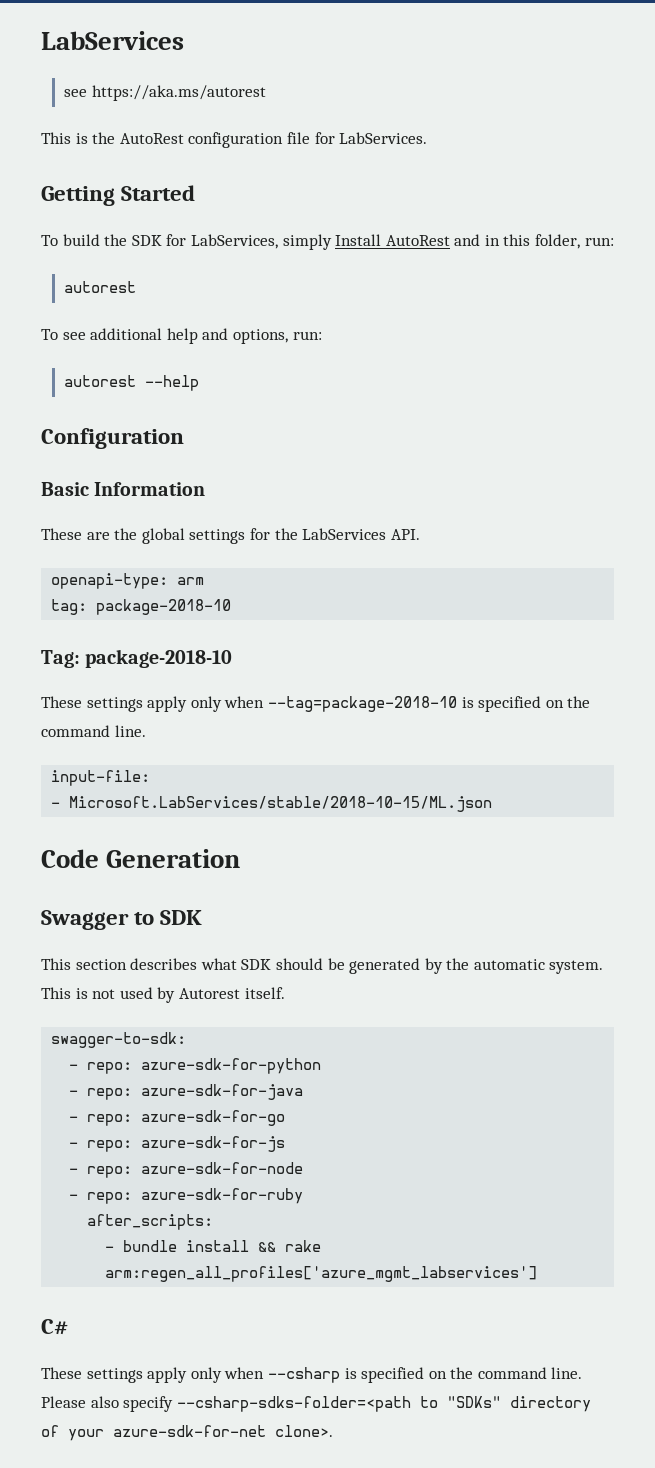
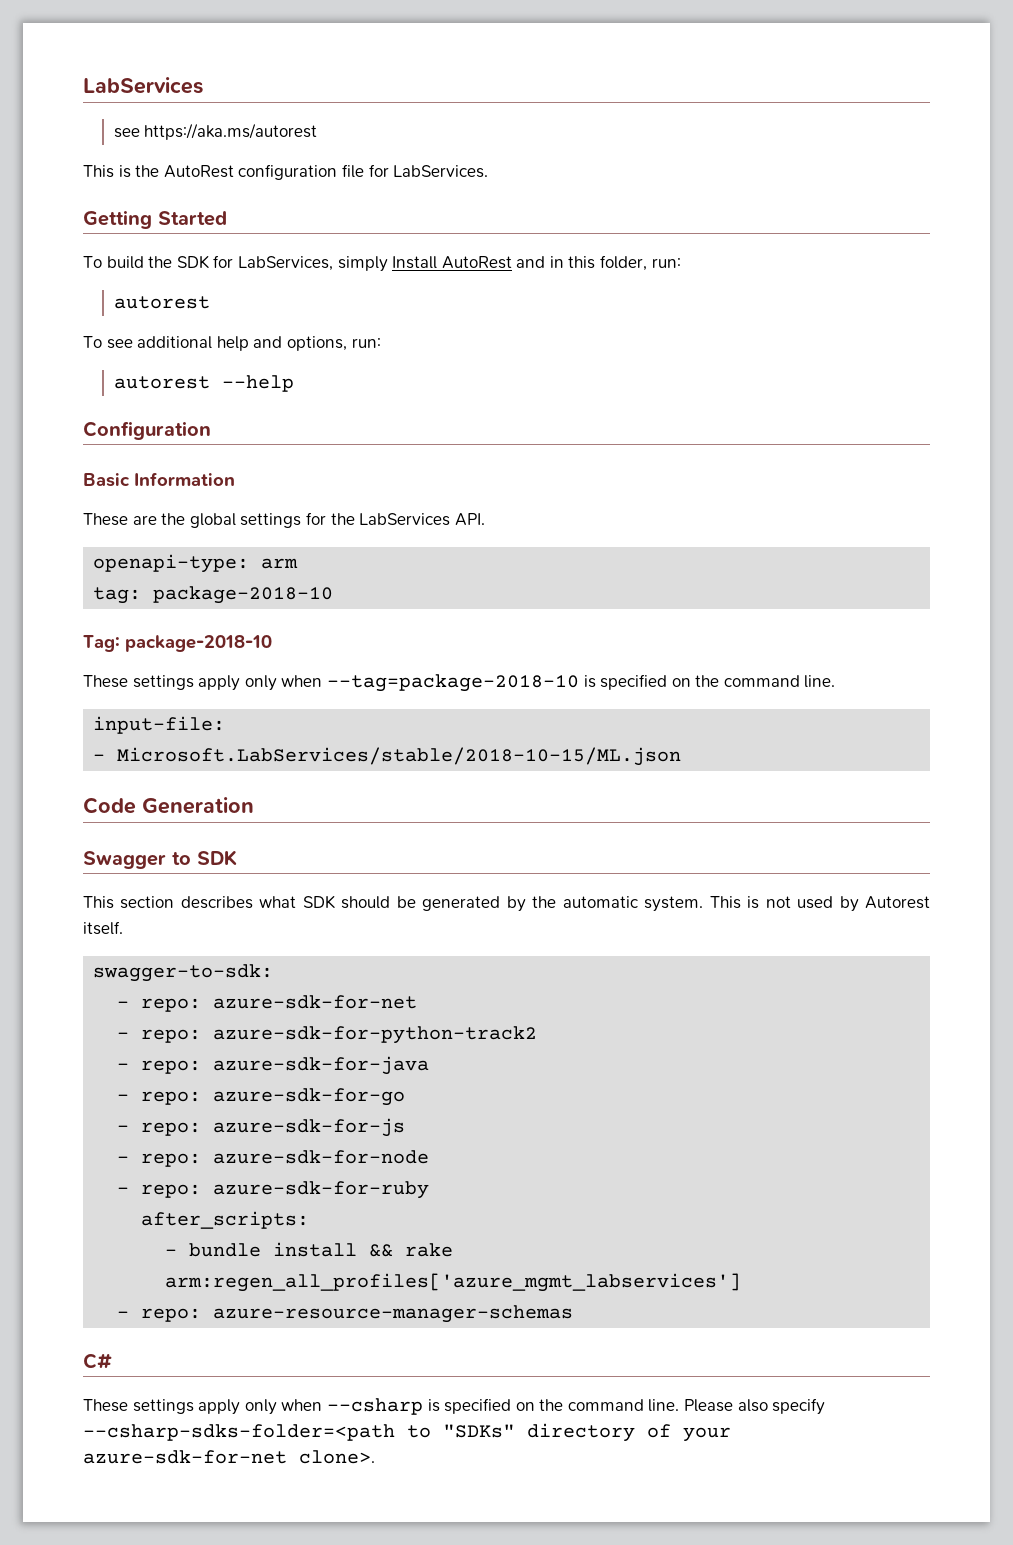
[141,1058,322,1074] azure-sdk-for-python -> [213,995,418,1009] [117,1026,538,1044] azure-sdk-for-net // - repo: azure-sdk-for-python-track2
(538, 1274) none -> [117,1305,574,1323] // - repo: azure-resource-manager-schemas

